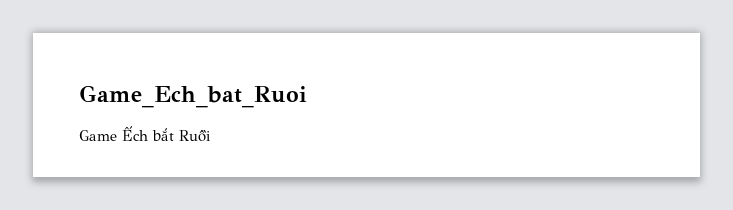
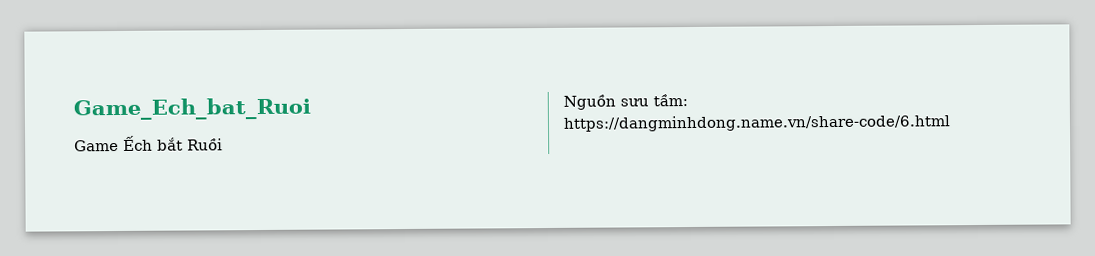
(211, 135) none -> [563,94,688,110] [563,114,951,132] // Nguồn sưu tầm: https://dangminhdong.name.vn/share-code/6.html

